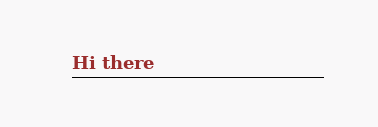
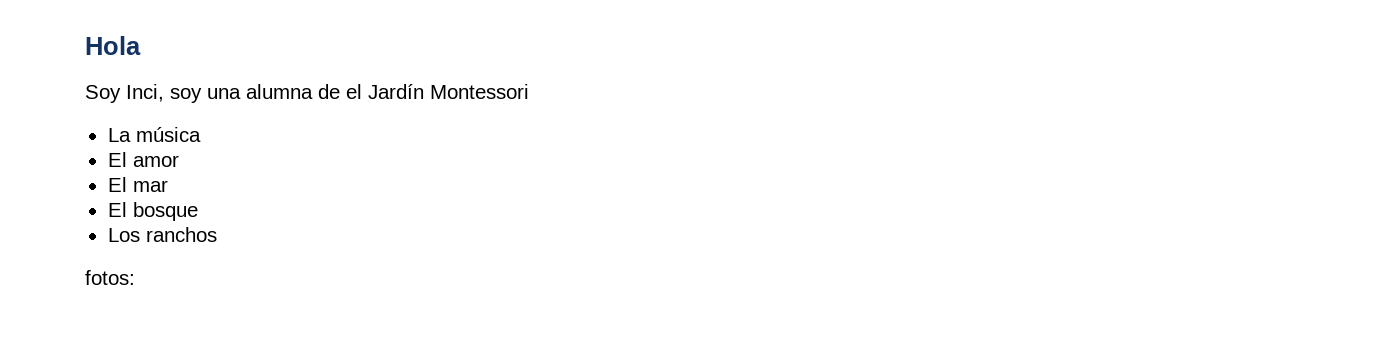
[72,55,154,69] Hi there -> [85,36,141,55] [85,84,529,103] [107,127,201,142] [107,152,179,167] [107,177,168,192] [107,202,198,221] [107,227,217,242] [85,270,135,285] Hola // Soy Inci, soy una alumna de el Jardín Montessori // La música // El amor // El mar // El bosque // Los ranchos // fotos:

